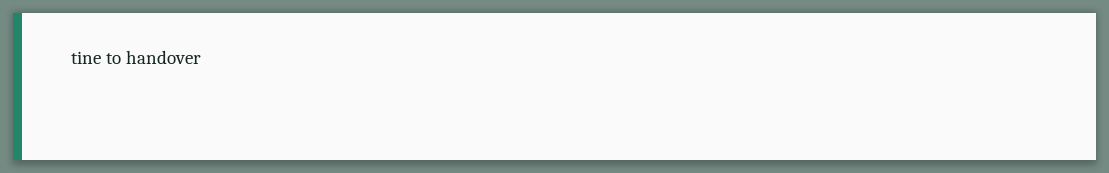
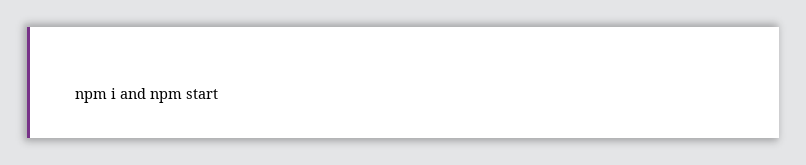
[71,50,202,64] tine to handover -> [75,88,218,103] npm i and npm start

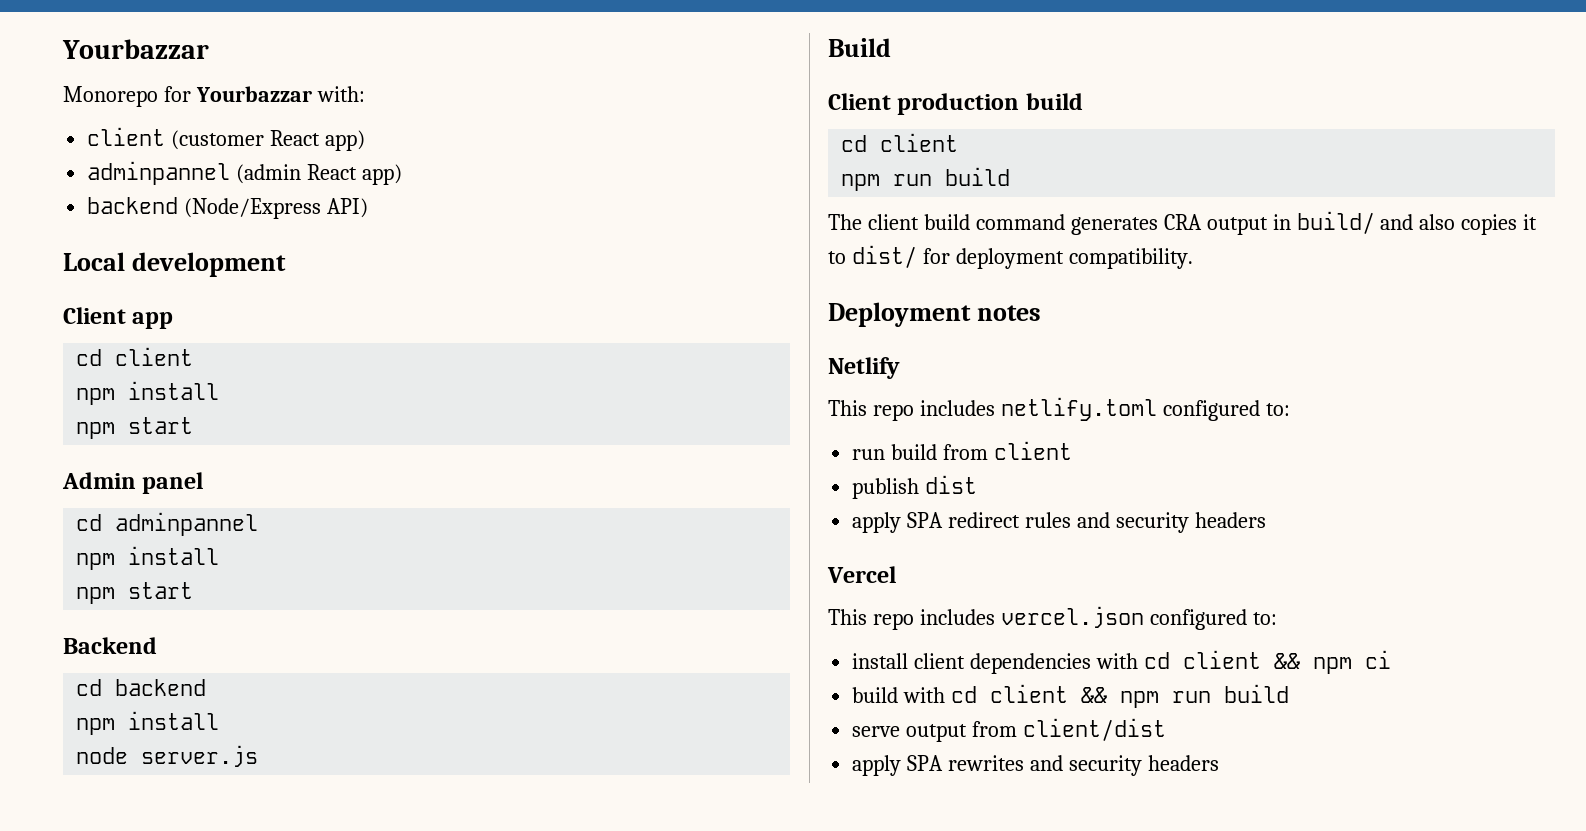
[75,88,218,103] npm i and npm start -> [62,39,209,59] [63,86,365,107] [87,127,366,151] [87,161,403,185] [87,197,369,219] [63,252,286,277] [63,307,174,329] [76,347,194,366] [76,381,220,405] [76,417,194,439] [62,472,204,494] [76,512,259,536] [76,546,220,570] [76,582,194,604] [63,637,157,654] [76,679,207,696] [76,711,220,735] [76,745,259,767] [828,38,891,57] [828,93,1083,115] [841,133,959,152] [841,167,1011,191] [828,211,1538,235] [828,245,1193,269] [828,302,1041,327] [828,357,900,379] [828,397,1290,421] [852,441,1073,460] [852,475,978,499] [852,512,1266,533] [827,566,896,583] [828,606,1277,630] [852,650,1391,674] [852,684,1290,708] [852,718,1167,742] [852,755,1219,776] Yourbazzar // Monorepo for Yourbazzar with: // client (customer React app) // adminpannel (admin React app) // backend (Node/Express API) // Local development // Client app // cd client // npm install // npm start // Admin panel // cd adminpannel // npm install // npm start // Backend // cd backend // npm install // node server.js // Build // Client production build // cd client // npm run build // The client build command generates CRA output in build/ and also copies it to dist/ for deployment compatibility. // Deployment notes // Netlify // This repo includes netlify.toml configured to: // run build from client // publish dist // apply SPA redirect rules and security headers // Vercel // This repo includes vercel.json configured to: // install client dependencies with cd client && npm ci // build with cd client && npm run build // serve output from client/dist // apply SPA rewrites and security headers

